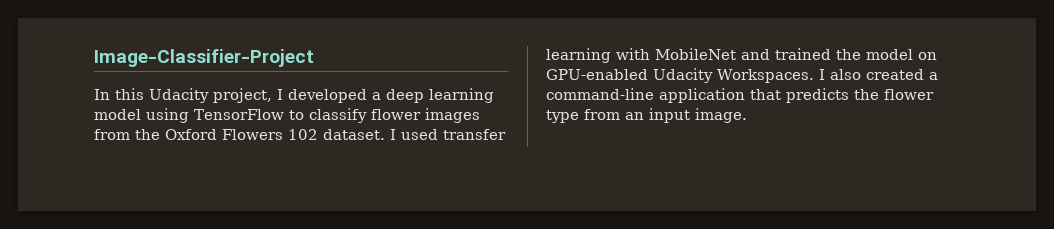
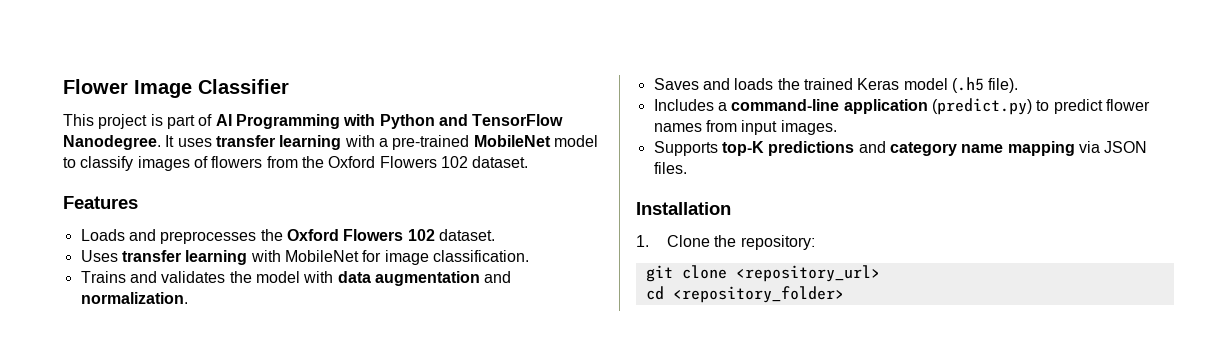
[94,49,314,67] [94,88,494,103] [94,108,480,123] Image-Classifier-Project // In this Udacity project, I developed a deep learning model using TensorFlow to classify flower images -> [63,79,289,98] [63,114,564,129] [63,135,598,150] [63,156,263,171] Flower Image Classifier // This project is part of AI Programming with Python and TensorFlow Nanodegree. It uses transfer learning with a pre-trained MobileNet model to classify images of flowers
[390,129,506,140] [546,48,937,63] [546,68,938,83] [546,88,934,103] [546,108,747,123] I used transfer learning with MobileNet and trained the model on GPU-enabled Udacity Workspaces. I also created a command-line application that predicts the flower type from an input image. -> [63,196,138,209] [80,229,495,244] [80,250,529,265] [80,271,512,286] [80,292,188,304] [653,77,1019,93] [653,98,1150,115] [653,120,837,135] [653,141,1148,156] [653,162,687,174] [636,202,731,215] [636,235,815,250] [645,265,880,282] [645,286,844,303] // Features // Loads and preprocesses the Oxford Flowers 102 dataset. // Uses transfer learning with MobileNet for image classification. // Trains and validates the model with data augmentation and normalization. // Saves and loads the trained Keras model (.h5 file). // Includes a command-line application (predict.py) to predict flower names from input images. // Supports top-K predictions and category name mapping via JSON files. // Installation // 1. Clone the repository: // git clone <repository_url> // cd <repository_folder>

